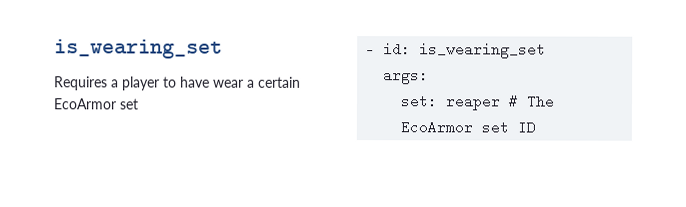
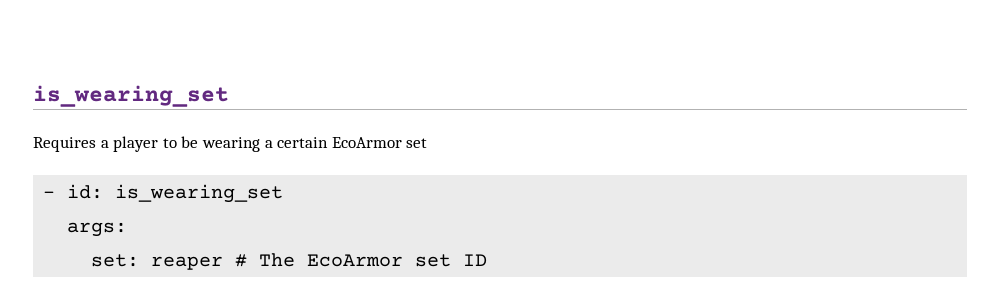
[180,76,244,88] have wear -> [181,136,260,152] be wearing

